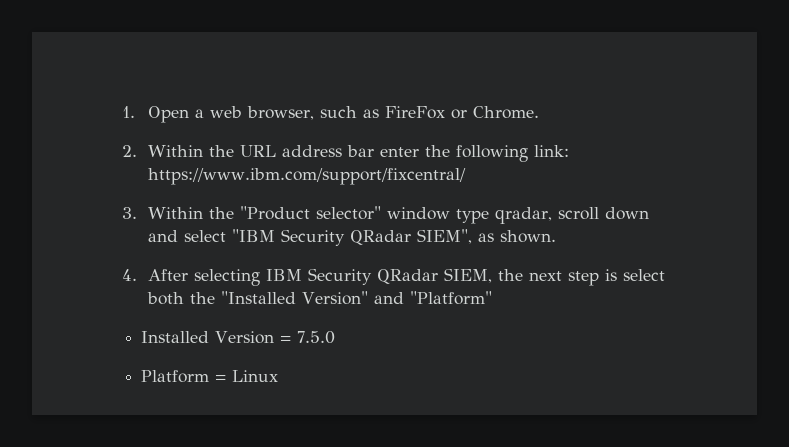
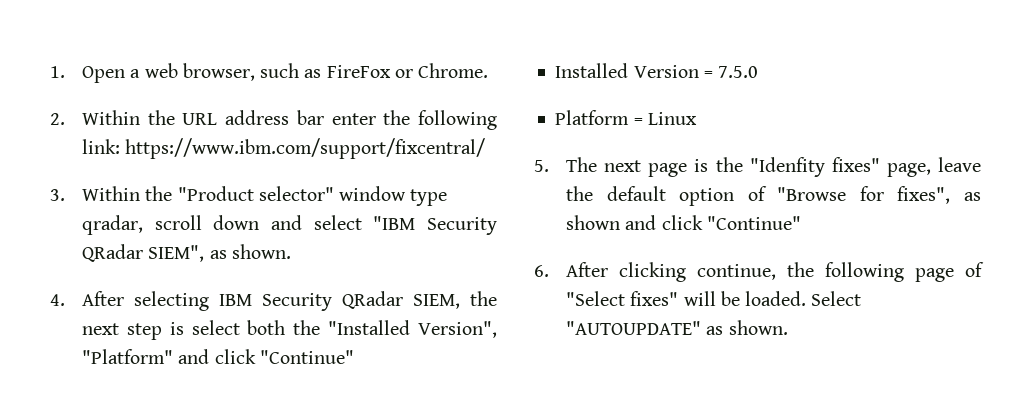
[301,291,492,305] Version" and "Platform" -> [418,321,497,338] [82,349,354,364] Version", "Platform" and click "Continue"
(279, 376) none -> [534,157,981,177] [566,186,981,206] [566,215,801,230] [534,262,984,282] [566,291,862,306] [566,320,788,335] // 5. The next page is the "Idenfity fixes" page, leave the default option of "Browse for fixes", as shown and click "Continue" // 6. After clicking continue, the following page of "Select fixes" will be loaded. Select "AUTOUPDATE" as shown.

